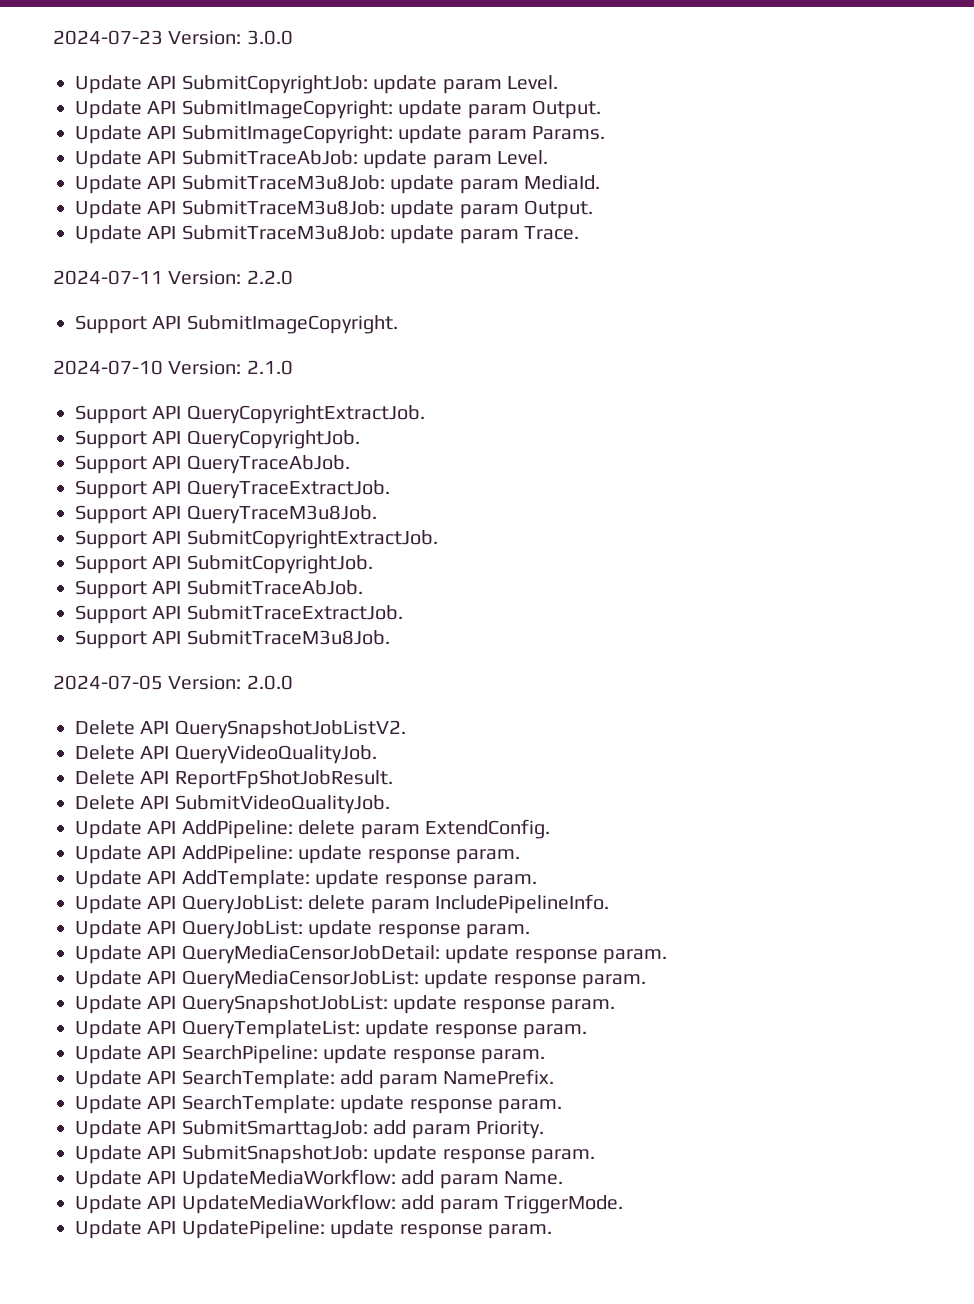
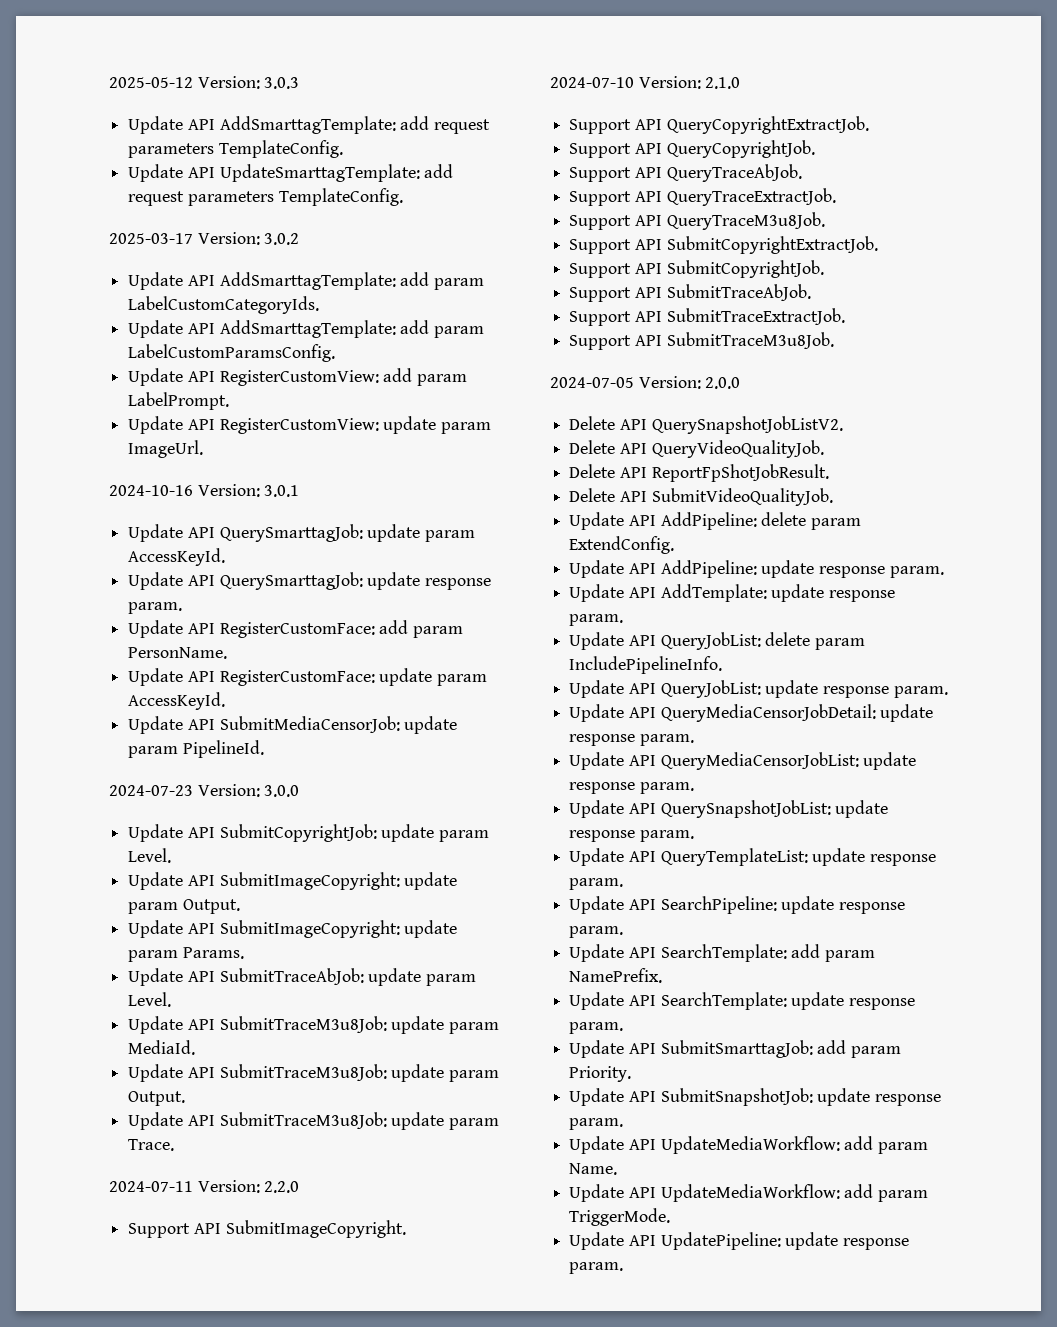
(53, 37) none -> [109,76,300,89] [128,116,491,134] [128,140,343,158] [128,164,454,182] [128,188,403,206] [109,232,300,245] [128,272,485,290] [128,296,320,314] [128,320,485,338] [128,344,336,362] [128,368,468,386] [128,392,230,410] [128,416,492,434] [128,440,204,458] [109,484,300,497] [128,524,476,542] [128,548,226,566] [128,572,492,590] [128,602,183,614] [128,620,464,638] [128,647,228,659] [128,668,488,686] [128,692,226,710] [128,716,458,734] [128,740,264,758] 2025-05-12 Version: 3.0.3 // Update API AddSmarttagTemplate: add request parameters TemplateConfig. // Update API UpdateSmarttagTemplate: add request parameters TemplateConfig. // 2025-03-17 Version: 3.0.2 // Update API AddSmarttagTemplate: add param LabelCustomCategoryIds. // Update API AddSmarttagTemplate: add param LabelCustomParamsConfig. // Update API RegisterCustomView: add param LabelPrompt. // Update API RegisterCustomView: update param ImageUrl. // 2024-10-16 Version: 3.0.1 // Update API QuerySmarttagJob: update param AccessKeyId. // Update API QuerySmarttagJob: update response param. // Update API RegisterCustomFace: add param PersonName. // Update API RegisterCustomFace: update param AccessKeyId. // Update API SubmitMediaCensorJob: update param PipelineId. //

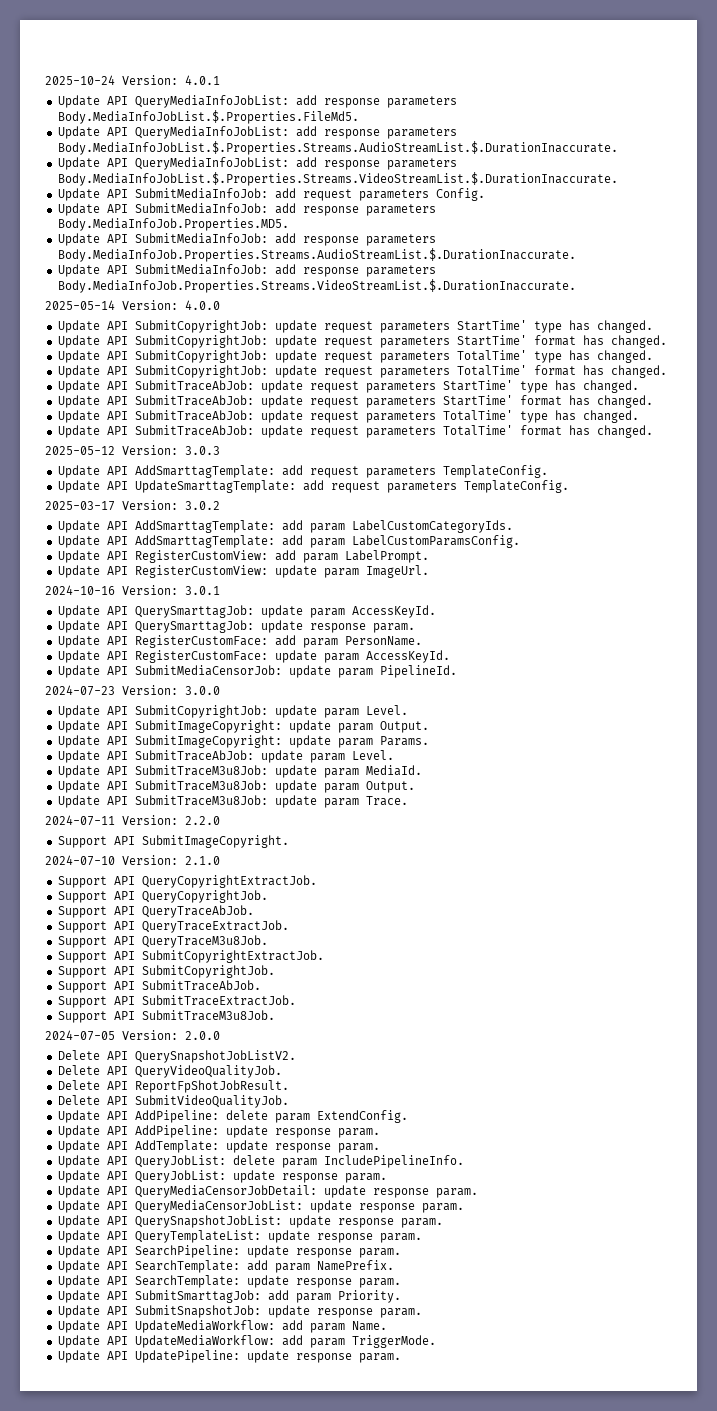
(109, 82) none -> [45,75,220,85] [57,95,457,108] [57,110,359,124] [57,126,457,139] [57,141,618,155] [57,157,457,170] [57,172,618,186] [57,188,485,201] [57,203,436,216] [57,218,289,231] [57,233,436,246] [57,248,576,262] [57,264,436,277] [57,279,576,293] [45,300,220,310] [57,320,653,333] [57,335,667,348] [57,350,653,363] [57,365,667,378] [57,380,639,393] [57,395,653,408] [57,410,639,423] [57,425,653,438] 2025-10-24 Version: 4.0.1 // Update API QueryMediaInfoJobList: add response parameters Body.MediaInfoJobList.$.Properties.FileMd5. // Update API QueryMediaInfoJobList: add response parameters Body.MediaInfoJobList.$.Properties.Streams.AudioStreamList.$.DurationInaccurate. // Update API QueryMediaInfoJobList: add response parameters Body.MediaInfoJobList.$.Properties.Streams.VideoStreamList.$.DurationInaccurate. // Update API SubmitMediaInfoJob: add request parameters Config. // Update API SubmitMediaInfoJob: add response parameters Body.MediaInfoJob.Properties.MD5. // Update API SubmitMediaInfoJob: add response parameters Body.MediaInfoJob.Properties.Streams.AudioStreamList.$.DurationInaccurate. // Update API SubmitMediaInfoJob: add response parameters Body.MediaInfoJob.Properties.Streams.VideoStreamList.$.DurationInaccurate. // 2025-05-14 Version: 4.0.0 // Update API SubmitCopyrightJob: update request parameters StartTime' type has changed. // Update API SubmitCopyrightJob: update request parameters StartTime' format has changed. // Update API SubmitCopyrightJob: update request parameters TotalTime' type has changed. // Update API SubmitCopyrightJob: update request parameters TotalTime' format has changed. // Update API SubmitTraceAbJob: update request parameters StartTime' type has changed. // Update API SubmitTraceAbJob: update request parameters StartTime' format has changed. // Update API SubmitTraceAbJob: update request parameters TotalTime' type has changed. // Update API SubmitTraceAbJob: update request parameters TotalTime' format has changed. //

